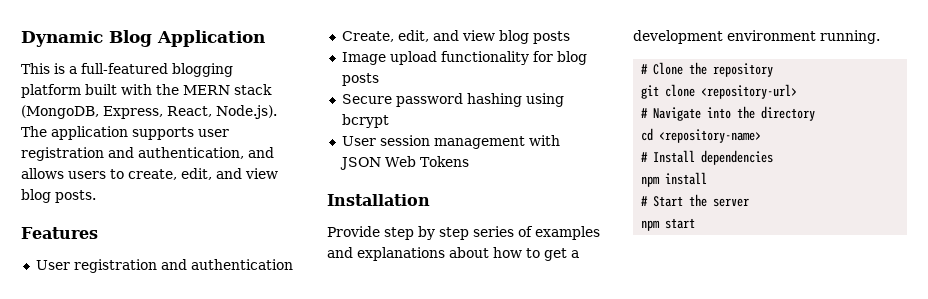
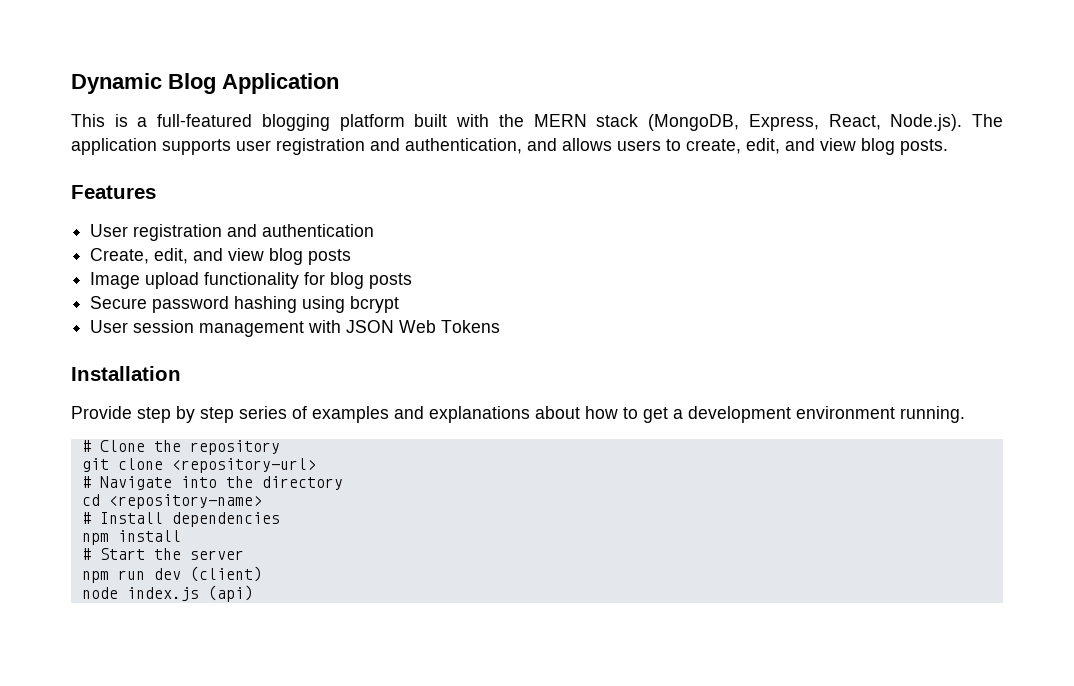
[665,218,696,229] start -> [117,566,262,582] [81,585,253,602] run dev (client) // node index.js (api)

